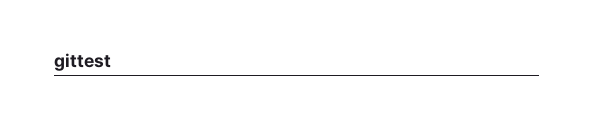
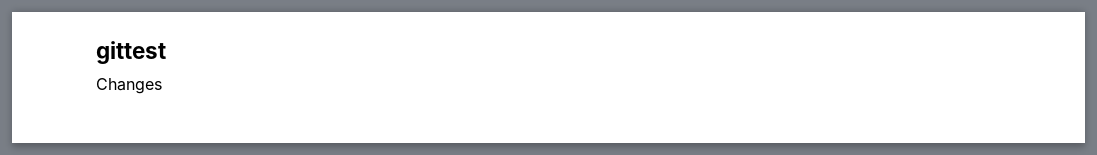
(111, 62) none -> [96,78,162,94] // Changes

